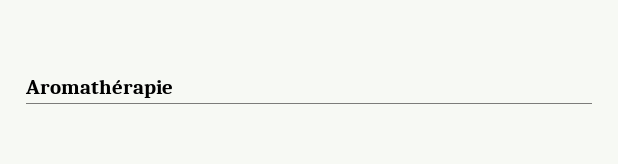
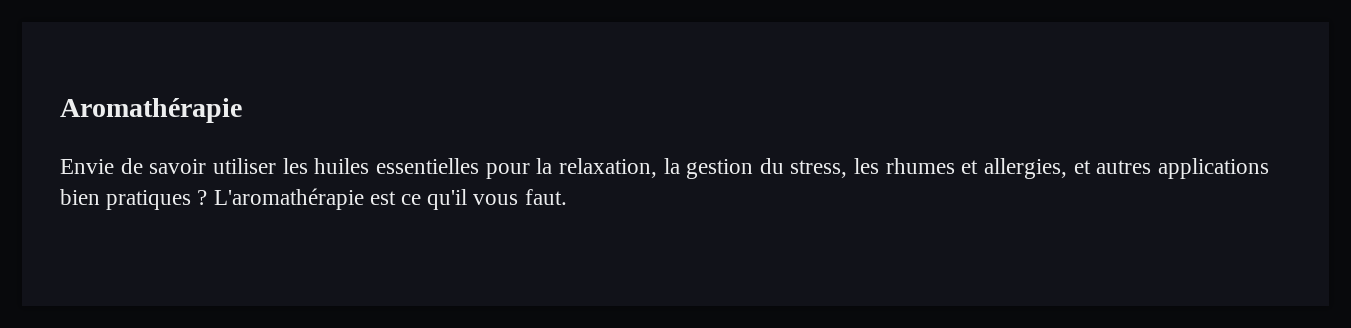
(173, 88) none -> [60,158,1269,179] [60,188,567,210] // Envie de savoir utiliser les huiles essentielles pour la relaxation, la gestion du stress, les rhumes et allergies, et autres applications bien pratiques ? L'aromathérapie est ce qu'il vous faut.

